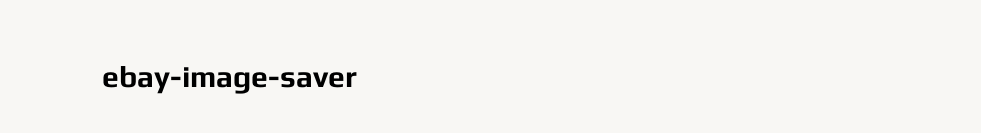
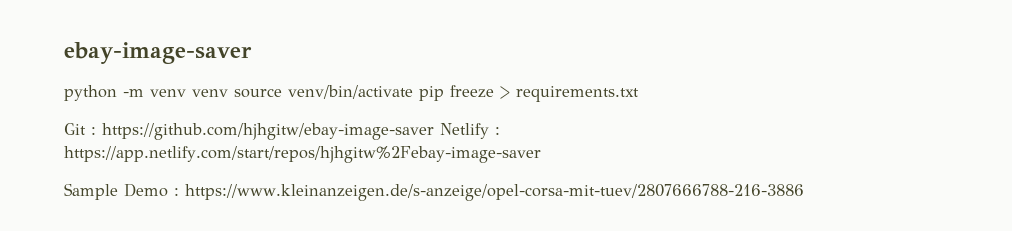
(357, 80) none -> [64,85,639,102] [64,123,500,140] [64,146,541,163] [64,183,804,201] // python -m venv venv source venv/bin/activate pip freeze > requirements.txt // Git : https://github.com/hjhgitw/ebay-image-saver Netlify : https://app.netlify.com/start/repos/hjhgitw%2Febay-image-saver // Sample Demo : https://www.kleinanzeigen.de/s-anzeige/opel-corsa-mit-tuev/2807666788-216-3886

